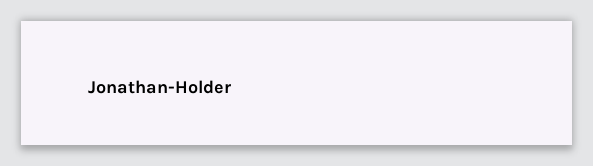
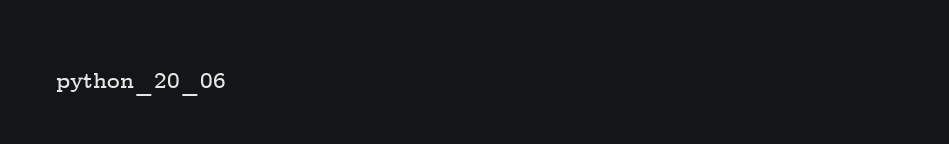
[88,80,231,94] Jonathan-Holder -> [56,73,226,96] python_20_06

